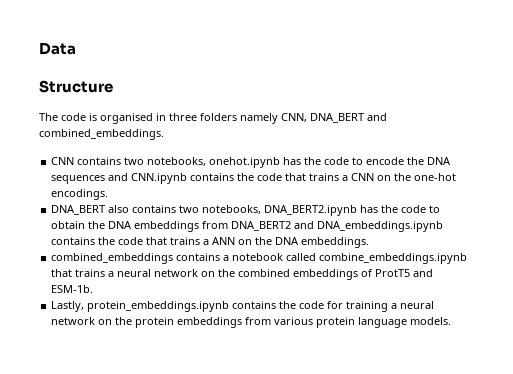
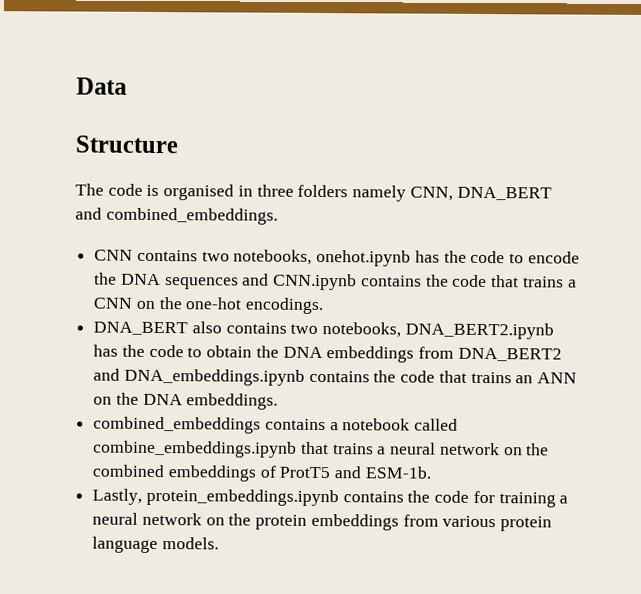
[203,239,210,245] a -> [515,375,534,384] an

